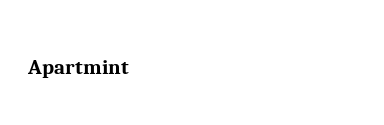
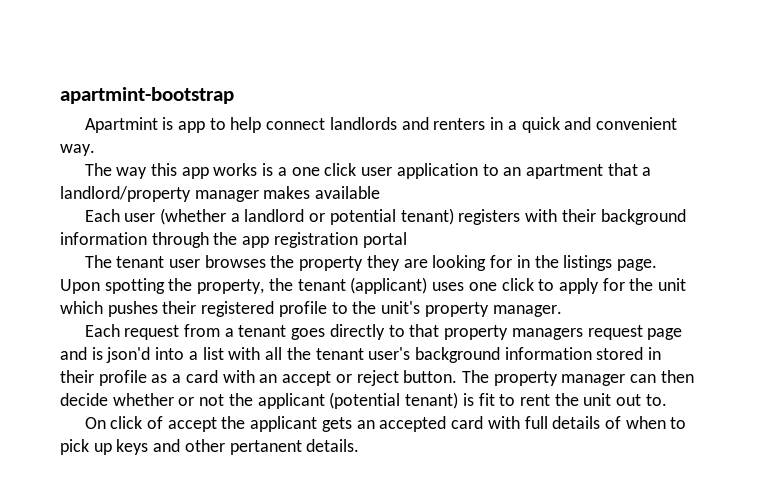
[27,60,129,78] Apartmint -> [60,87,234,104] [84,117,677,133] [60,144,95,156] [84,163,652,179] [60,186,381,202] [84,208,686,225] [60,232,407,248] [84,255,657,271] [60,277,687,294] [60,301,562,317] [84,324,683,340] [60,347,662,363] [60,370,694,386] [60,392,667,409] [84,416,687,432] [60,439,360,455] apartmint-bootstrap // Apartmint is app to help connect landlords and renters in a quick and convenient way. // The way this app works is a one click user application to an apartment that a landlord/property manager makes available // Each user (whether a landlord or potential tenant) registers with their background information through the app registration portal // The tenant user browses the property they are looking for in the listings page. Upon spotting the property, the tenant (applicant) uses one click to apply for the unit which pushes their registered profile to the unit's property manager. // Each request from a tenant goes directly to that property managers request page and is json'd into a list with all the tenant user's background information stored in their profile as a card with an accept or reject button. The property manager can then decide whether or not the applicant (potential tenant) is fit to rent the unit out to. // On click of accept the applicant gets an accepted card with full details of when to pick up keys and other pertanent details.

